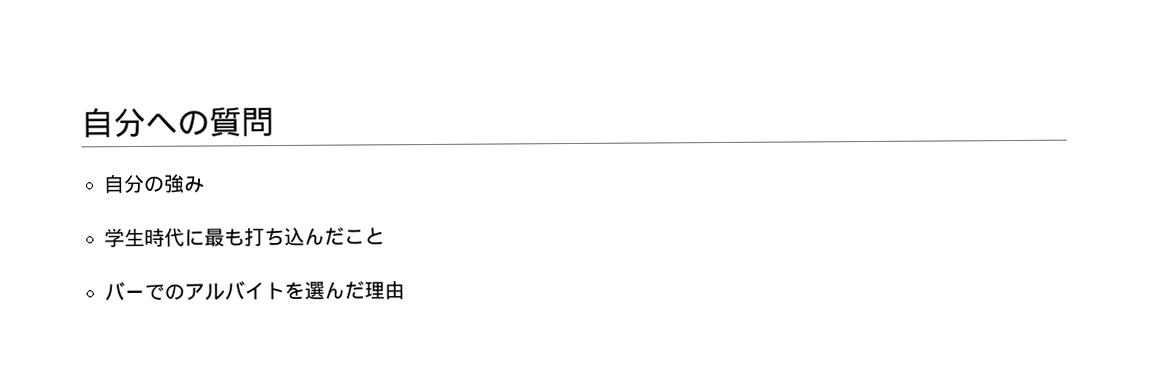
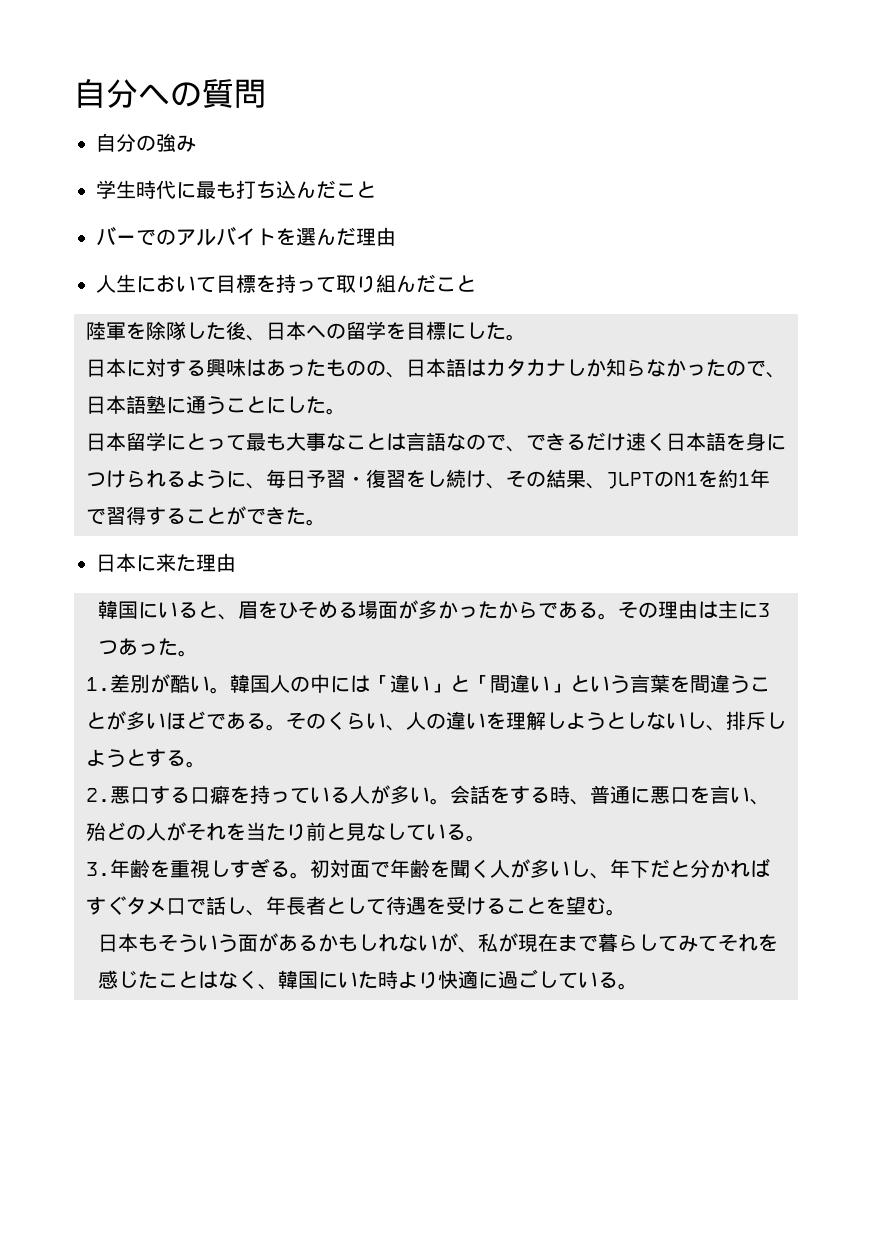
(405, 290) none -> [96,274,476,293] [86,321,526,341] [86,358,786,378] [86,395,346,415] [86,432,786,452] [86,469,770,489] [86,506,326,526] [96,553,236,572] [98,600,770,620] [98,638,198,657] [86,674,770,694] [86,711,786,731] [86,749,206,768] [86,785,770,805] [86,822,486,842] [86,858,770,879] [86,896,626,916] [98,933,778,953] [98,969,638,990] // 人生において目標を持って取り組んだこと // 陸軍を除隊した後、日本への留学を目標にした。 // 日本に対する興味はあったものの、日本語はカタカナしか知らなかったので、日本語塾に通うことにした。 // 日本留学にとって最も大事なことは言語なので、できるだけ速く日本語を身につけられるように、毎日予習・復習をし続け、その結果、JLPTのN1を約1年で習得することができた。 // 日本に来た理由 // 韓国にいると、眉をひそめる場面が多かったからである。その理由は主に3つあった。 // 1.差別が酷い。韓国人の中には「違い」と「間違い」という言葉を間違うことが多いほどである。そのくらい、人の違いを理解しようとしないし、排斥しようとする。 // 2.悪口する口癖を持っている人が多い。会話をする時、普通に悪口を言い、殆どの人がそれを当たり前と見なしている。 // 3.年齢を重視しすぎる。初対面で年齢を聞く人が多いし、年下だと分かればすぐタメ口で話し、年長者として待遇を受けることを望む。 // 日本もそういう面があるかもしれないが、私が現在まで暮らしてみてそれを感じたことはなく、韓国にいた時より快適に過ごしている。

